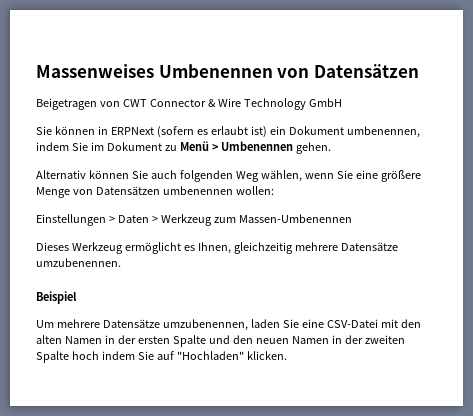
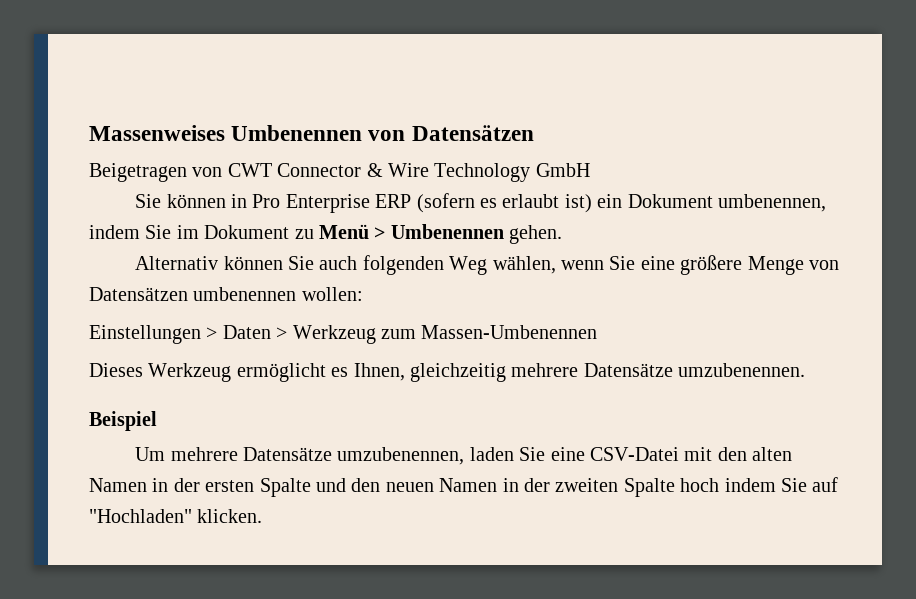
[110,127,154,135] ERPNext -> [252,194,412,213] Pro Enterprise ERP

